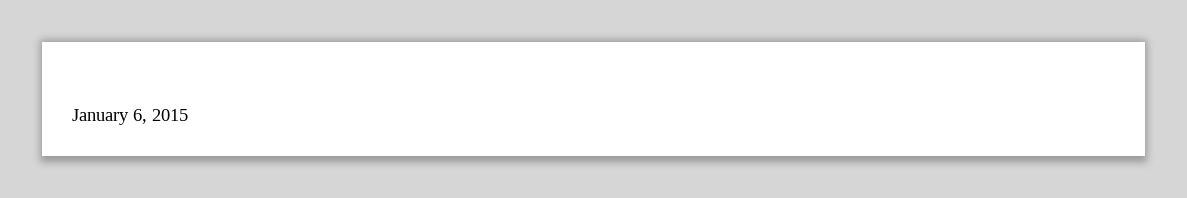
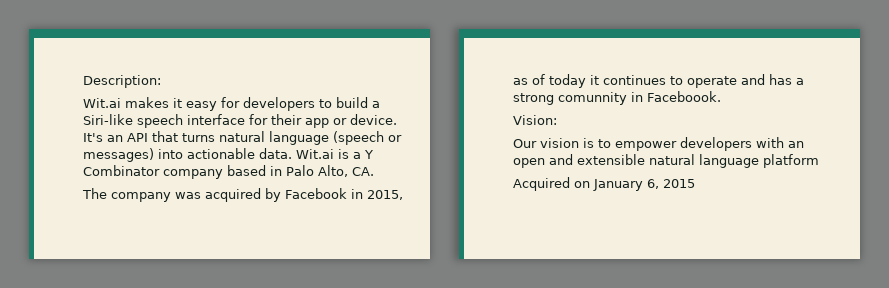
(72, 117) none -> [83,75,161,88] [83,97,380,111] [83,114,397,128] [83,131,402,145] [83,148,373,162] [83,165,374,179] [82,188,403,202] [513,74,804,88] [513,91,721,105] [513,115,557,125] [513,137,804,151] [513,154,819,168] [513,177,590,191] Description: // Wit.ai makes it easy for developers to build a Siri-like speech interface for their app or device. It's an API that turns natural language (speech or messages) into actionable data. Wit.ai is a Y Combinator company based in Palo Alto, CA. // The company was acquired by Facebook in 2015, as of today it continues to operate and has a strong comunnity in Faceboook. // Vision: // Our vision is to empower developers with an open and extensible natural language platform // Acquired on

